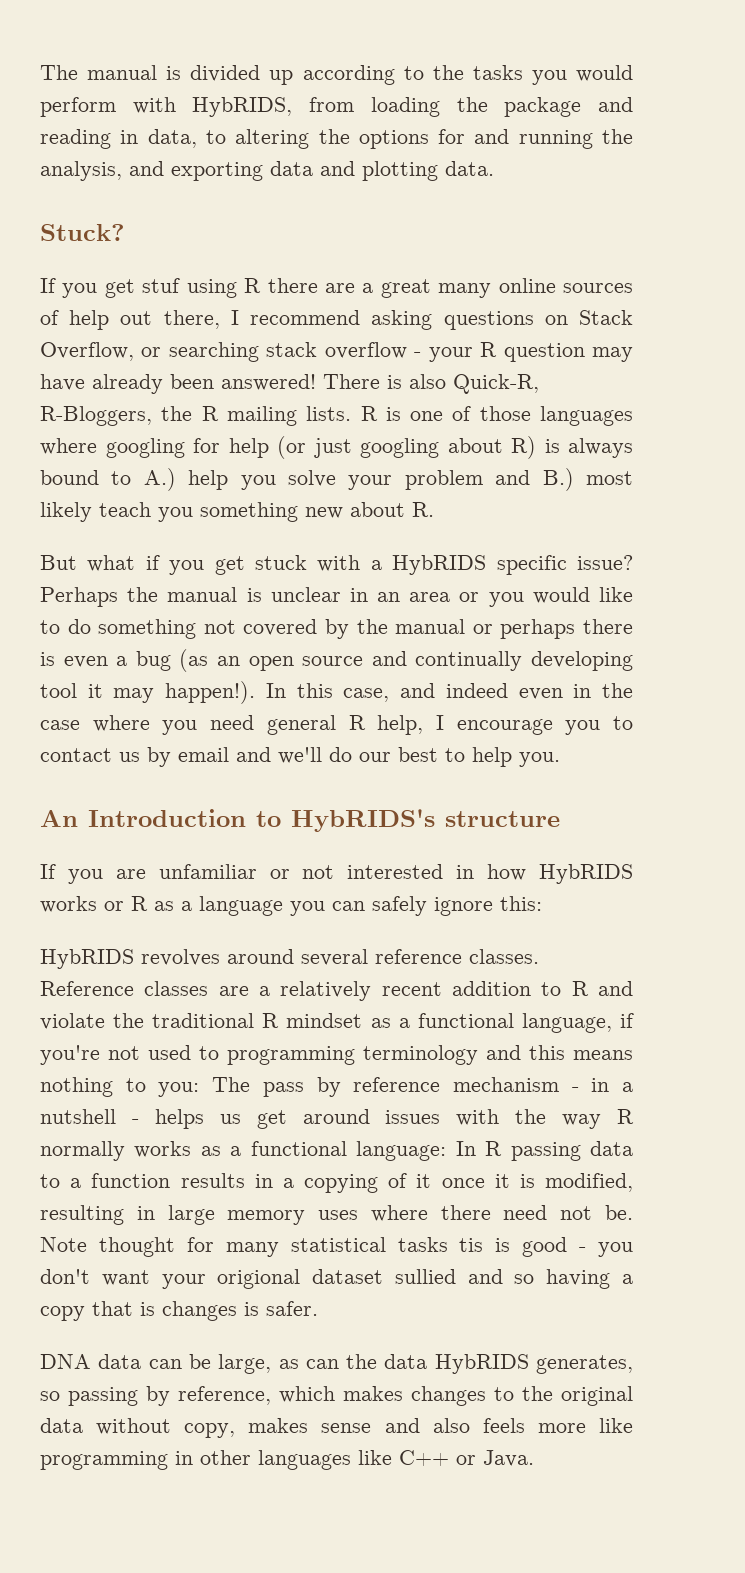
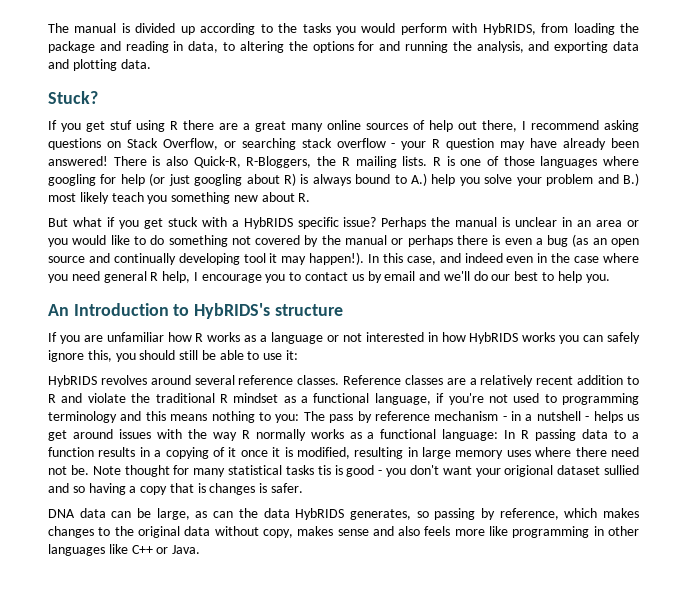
(257, 871) none -> [167,332,324,344] how R works as a language
[104,896,542,916] or R as a language you can safely ignore this: -> [559,332,640,344] [48,350,299,362] you can safely ignore this, you should still be able to use it:

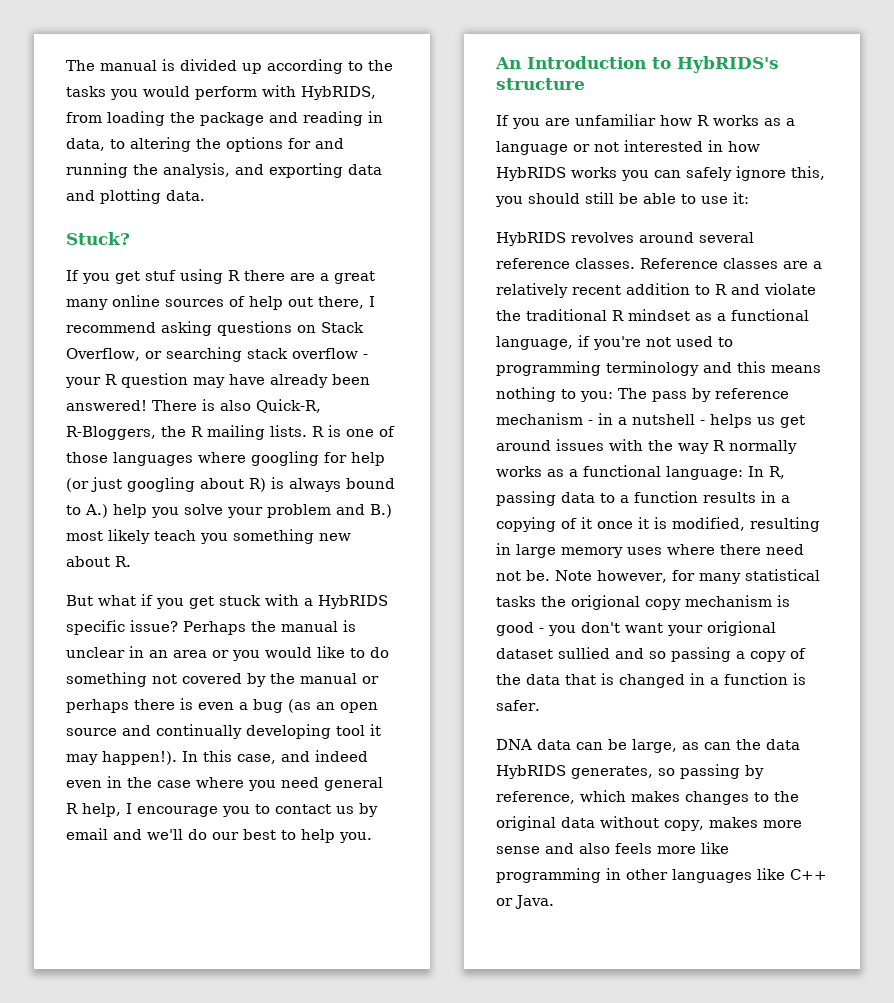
[521,430,530,439] R -> [769,466,785,479] R,
[124,465,170,477] thought -> [597,570,667,583] however,
[317,465,331,475] tis -> [541,595,772,610] the origional copy mechanism
[88,483,126,495] having -> [671,647,731,662] passing
[169,483,256,495] that is changes -> [790,648,806,659] [496,673,788,688] of the data that is changed in a function
(334, 531) none -> [762,820,802,828] more

